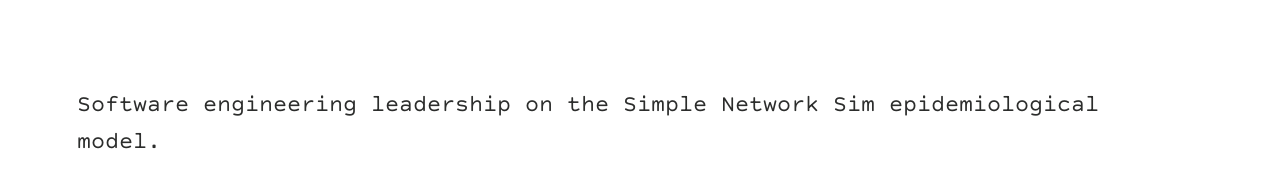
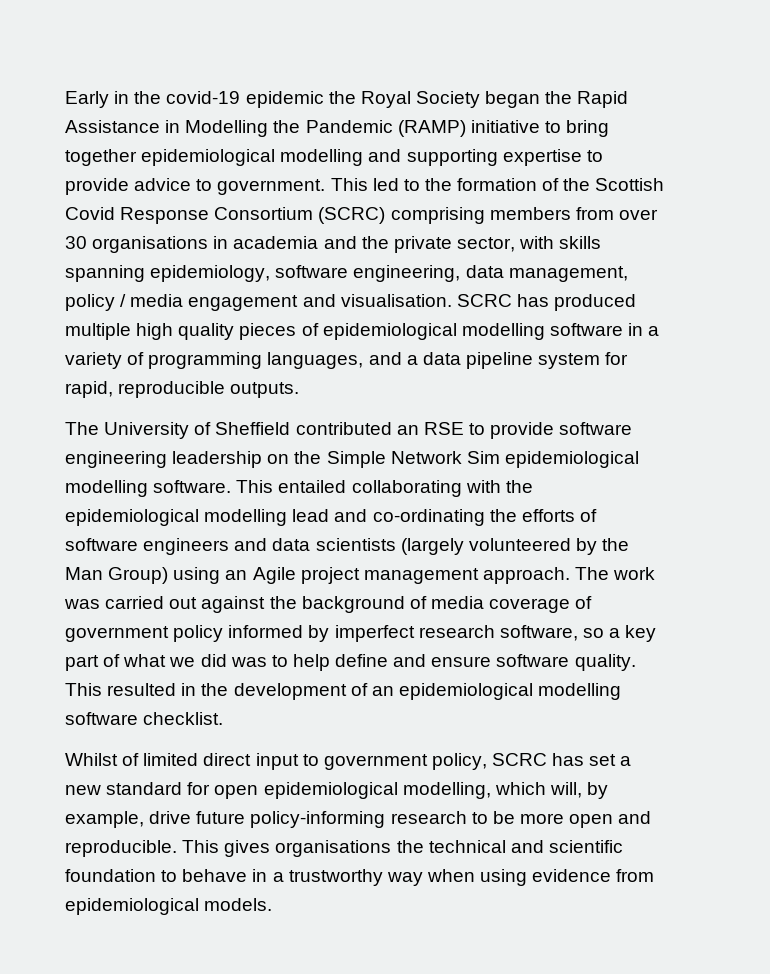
[77,95,189,112] Software -> [65,91,629,108] [65,120,610,137] [65,149,603,166] [65,178,665,195] [65,207,658,224] [65,236,602,253] [65,265,628,282] [65,294,637,311] [65,323,660,340] [65,352,629,369] [65,381,300,398] [65,422,633,439] Early in the covid-19 epidemic the Royal Society began the Rapid Assistance in Modelling the Pandemic (RAMP) initiative to bring together epidemiological modelling and supporting expertise to provide advice to government. This led to the formation of the Scottish Covid Response Consortium (SCRC) comprising members from over 30 organisations in academia and the private sector, with skills spanning epidemiology, software engineering, data management, policy / media engagement and visualisation. SCRC has produced multiple high quality pieces of epidemiological modelling software in a variety of programming languages, and a data pipeline system for rapid, reproducible outputs. // The University of Sheffield contributed an RSE to provide software
[77,132,161,149] model. -> [65,480,533,497] [65,509,597,526] [65,538,630,555] [65,567,656,584] [64,596,593,613] [65,625,657,642] [65,654,636,671] [65,683,622,700] [65,712,224,725] [65,753,632,770] [65,782,609,799] [65,811,652,828] [65,840,623,857] [65,869,655,886] [65,898,273,915] modelling software. This entailed collaborating with the epidemiological modelling lead and co-ordinating the efforts of software engineers and data scientists (largely volunteered by the Man Group) using an Agile project management approach. The work was carried out against the background of media coverage of government policy informed by imperfect research software, so a key part of what we did was to help define and ensure software quality. This resulted in the development of an epidemiological modelling software checklist. // Whilst of limited direct input to government policy, SCRC has set a new standard for open epidemiological modelling, which will, by example, drive future policy-informing research to be more open and reproducible. This gives organisations the technical and scientific foundation to behave in a trustworthy way when using evidence from epidemiological models.

